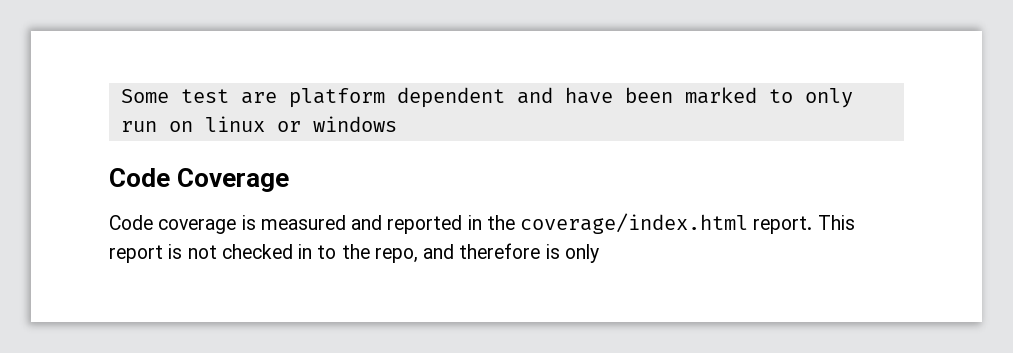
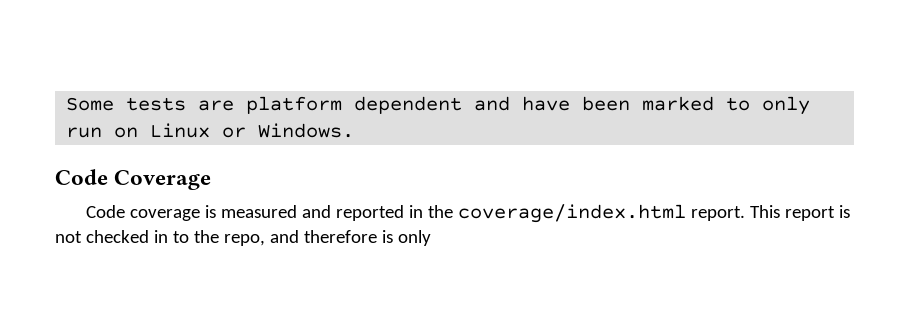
[180,89,229,103] test -> [126,97,187,111] tests
[204,116,397,132] linux or windows -> [150,123,355,138] Linux or Windows.

